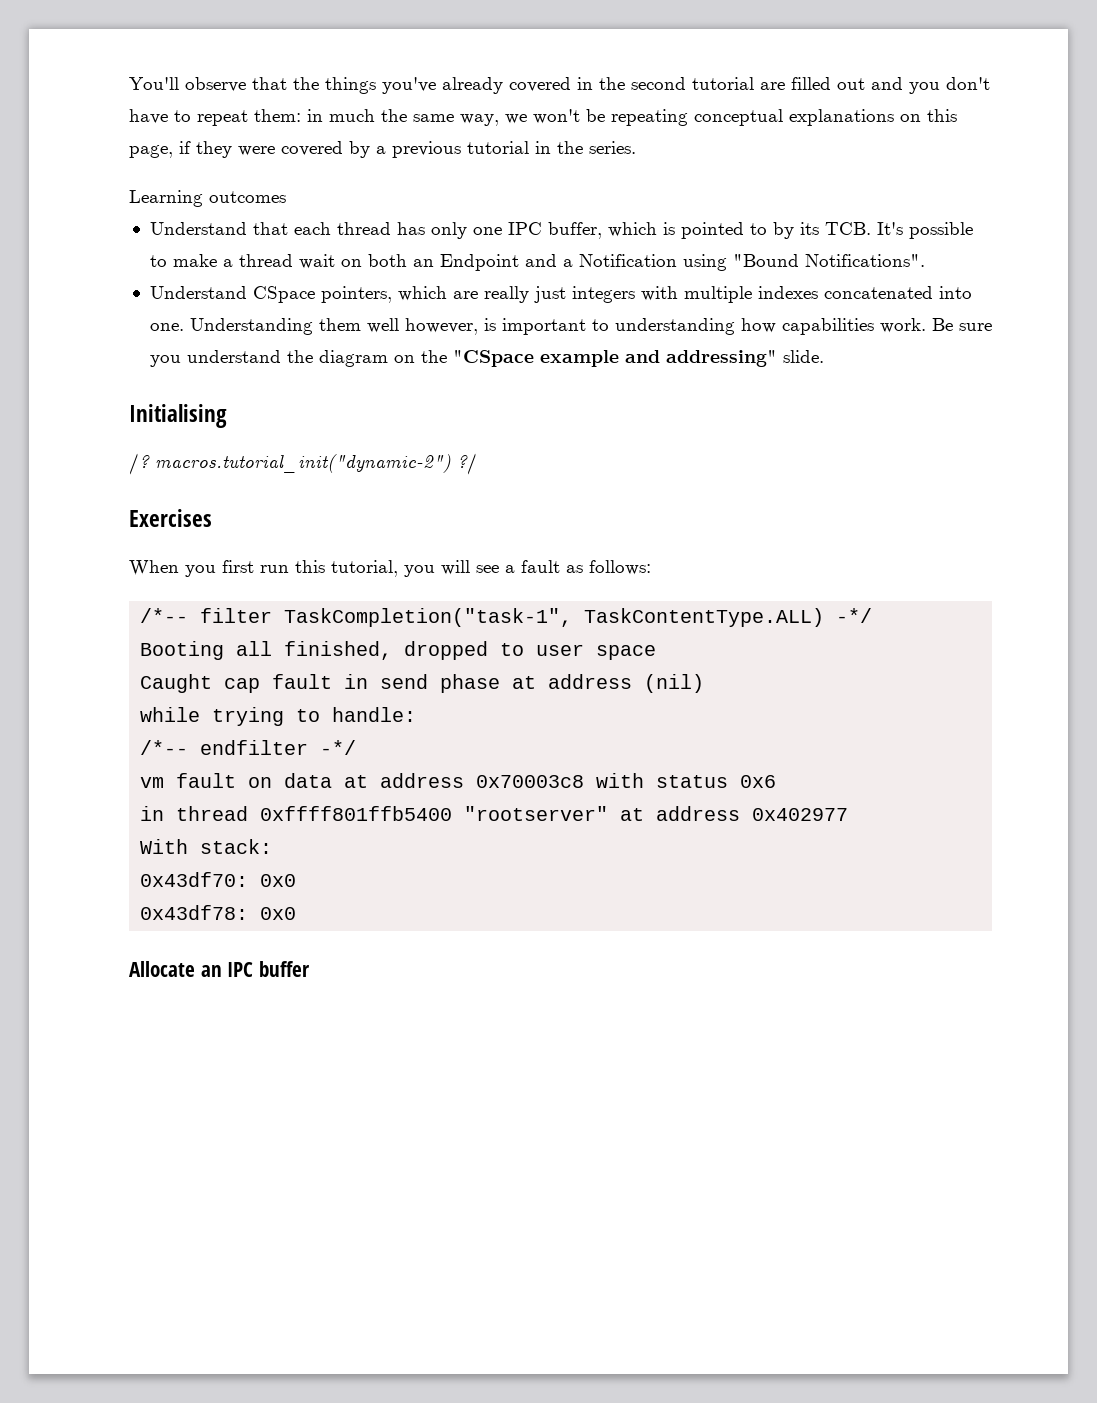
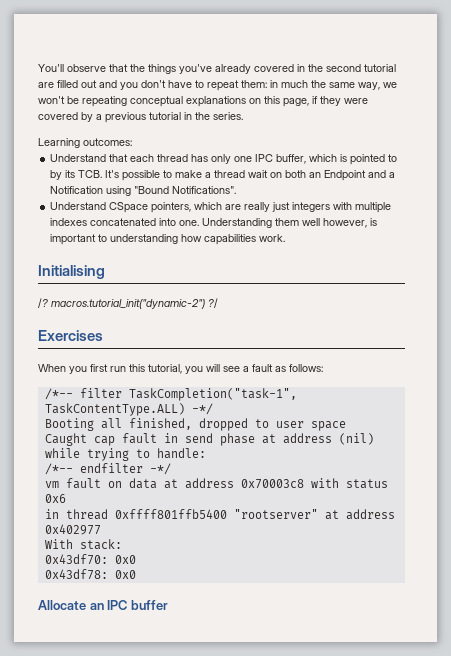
[209,191,286,203] outcomes -> [83,138,132,146] outcomes:
[931,318,992,331] [149,350,824,367] Be sure you understand the diagram on the "CSpace example and addressing" slide. -> (286, 238) none

